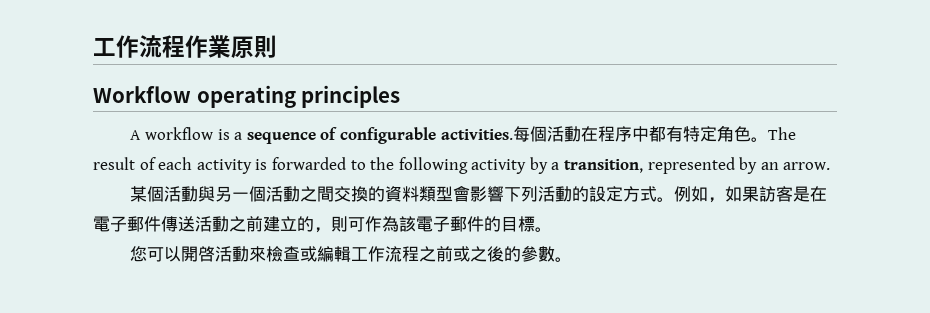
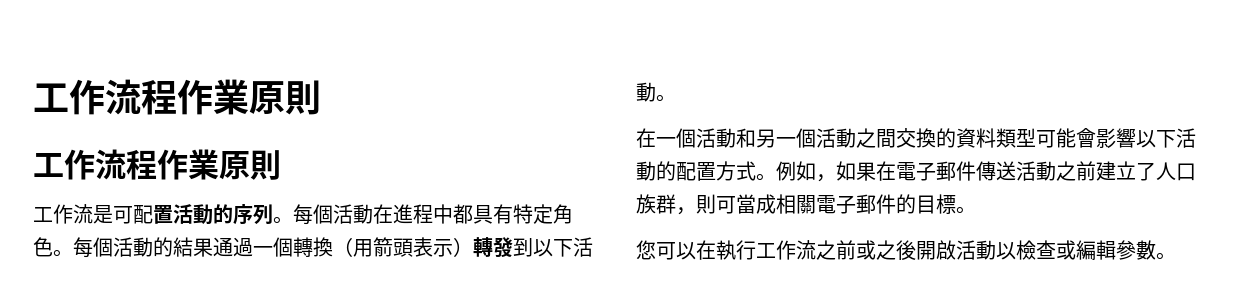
[93,35,277,58] [93,85,401,108] [130,125,796,144] [93,157,831,174] [130,186,216,202] 工作流程作業原則 // Workflow operating principles // A workflow is a sequence of configurable activities.每個活動在程序中都有特定角色。The result of each activity is forwarded to the following activity by a transition, represented by an arrow. // 某個活動與 -> [33,79,321,115] [33,149,281,180] [33,204,573,225] [33,237,593,258] [636,82,676,102] [636,128,756,148] 工作流程作業原則 // 工作流程作業原則 // 工作流是可配置活動的序列。每個活動在進程中都具有特定角色。每個活動的結果通過一個轉換（用箭頭表示）轉發到以下活動。 // 在一個活動和
[453,185,624,202] 會影響下列活動的設定 -> [1036,128,1196,148] [636,161,716,181] 可能會影響以下活動的配置
[759,186,811,202] 訪客是 -> (876, 171) none
[297,216,416,233] 的，則可作為該 -> [1136,162,1196,181] [636,194,816,215] 了人口族群，則可當成相關
[181,246,522,262] 開啓活動來檢查或編輯工作流程之前或之後的 -> [696,240,1116,260] 在執行工作流之前或之後開啟活動以檢查或編輯

